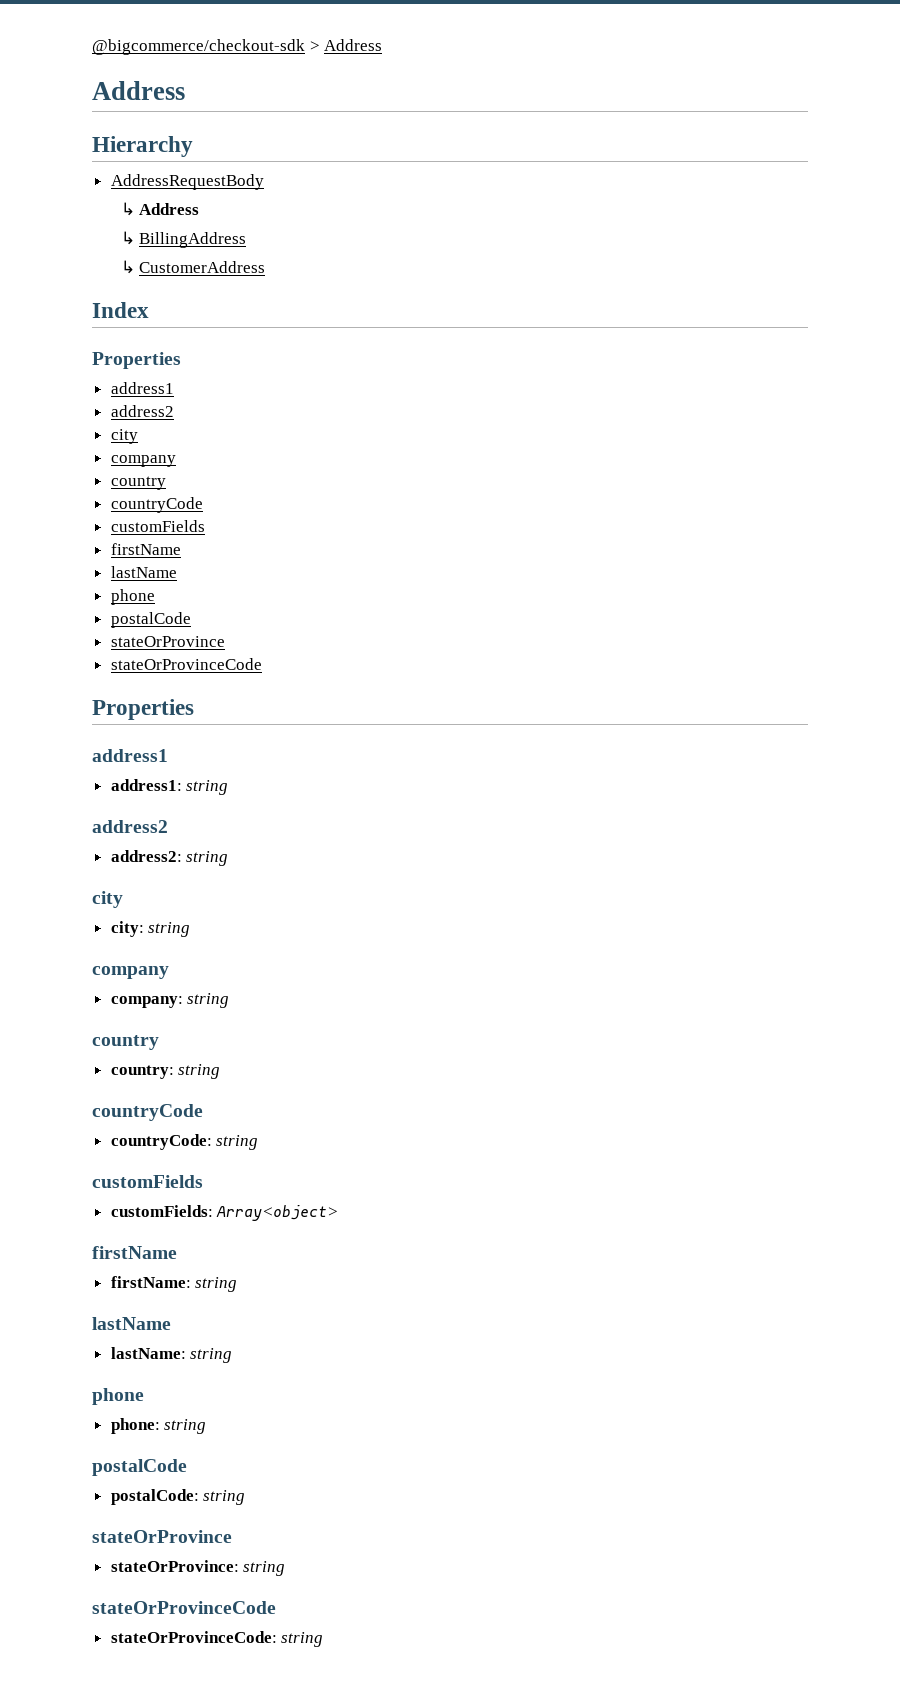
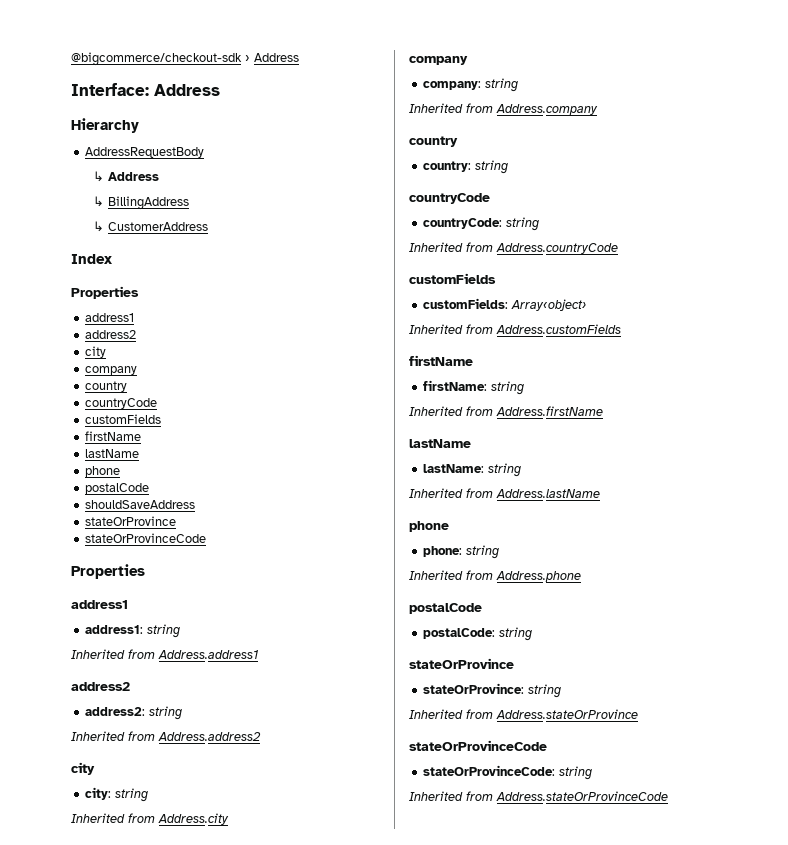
[309,39,383,51] > Address // -> [245,53,299,62] [71,83,149,96] › Address // Interface:
(191, 620) none -> [85,500,196,509] // shouldSaveAddress
(229, 787) none -> [71,649,258,659] // Inherited from Address.address1
(229, 858) none -> [71,731,261,741] // Inherited from Address.address2
(191, 929) none -> [71,813,229,825] // Inherited from Address.city
(230, 1000) none -> [409,103,598,115] // Inherited from Address.company
(259, 1142) none -> [409,242,618,254] // Inherited from Address.countryCode
[216,1205,339,1221] Array<object> -> [511,299,588,311] [409,324,621,334] Array‹object› // Inherited from Address.customFields
(238, 1284) none -> [409,406,603,416] // Inherited from Address.firstName
(233, 1355) none -> [409,488,600,498] // Inherited from Address.lastName
(207, 1426) none -> [409,570,581,582] // Inherited from Address.phone
(286, 1568) none -> [409,709,638,719] // Inherited from Address.stateOrProvince
(324, 1639) none -> [409,791,668,801] // Inherited from Address.stateOrProvinceCode

